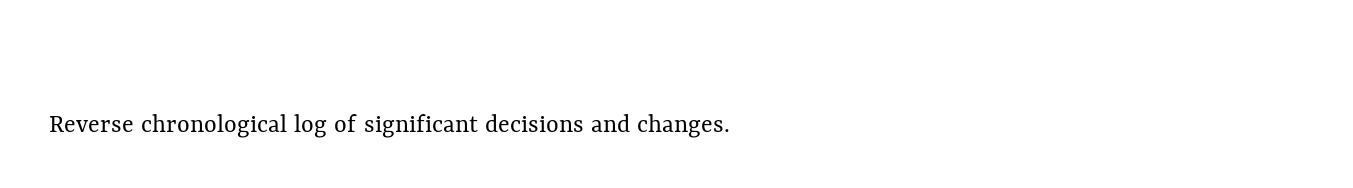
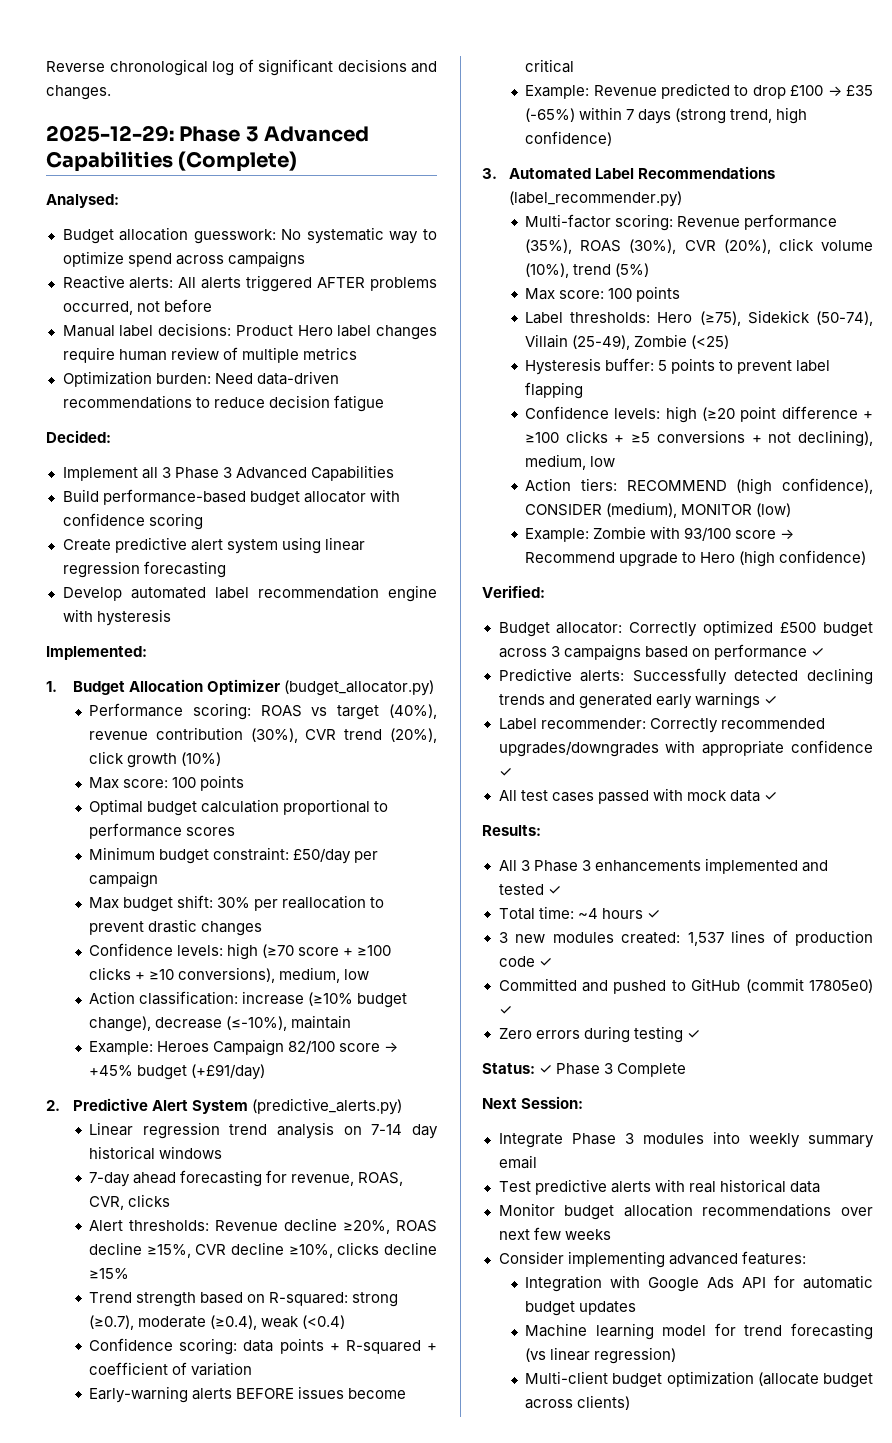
(731, 126) none -> [46,125,370,142] [46,151,298,172] [46,194,119,208] [62,227,437,244] [62,251,305,268] [62,275,437,292] [62,299,212,315] [62,323,437,340] [62,347,357,363] [62,371,339,387] [62,395,384,412] [46,430,111,443] [62,465,394,481] [62,489,400,506] [62,513,203,530] [62,537,365,554] [62,561,226,578] [62,585,437,602] [62,609,171,626] [46,646,147,660] [46,679,434,696] [89,703,437,720] [89,727,437,743] [89,751,222,768] [89,775,245,791] [89,799,389,816] [89,823,236,839] [89,847,379,864] [89,871,159,888] [89,895,385,912] [89,919,263,936] [89,943,392,960] [89,967,370,983] [89,991,408,1008] [89,1015,352,1032] [89,1039,399,1056] [89,1064,266,1080] [46,1098,402,1115] [89,1122,439,1139] [89,1146,223,1160] [89,1170,404,1187] [89,1194,171,1210] [89,1218,437,1234] [89,1242,438,1258] [89,1268,130,1279] [89,1292,399,1307] [89,1315,346,1330] [89,1338,438,1355] [89,1362,253,1376] [89,1386,407,1403] [525,59,575,73] [525,83,874,99] [525,107,808,124] [525,131,613,146] [482,166,775,179] [508,191,682,207] [525,214,838,231] [525,238,873,254] [525,263,650,278] [525,286,681,302] [525,310,873,326] [525,334,730,350] [525,358,831,375] [525,382,584,399] [525,406,873,423] [525,430,873,447] [525,454,616,470] [525,478,873,495] [525,502,792,518] [525,526,795,542] [525,550,867,567] [482,585,545,598] [498,620,873,637] [498,644,824,661] [498,668,873,685] [498,692,777,709] [498,718,825,733] [498,740,873,757] [498,768,512,777] [498,788,777,804] [482,825,541,836] [498,858,828,874] [498,884,561,895] [498,906,660,920] [498,930,873,946] [498,956,552,967] [498,978,873,994] [498,1006,512,1015] [498,1026,700,1043] [482,1063,687,1077] [482,1096,584,1109] [498,1131,874,1148] [498,1155,537,1169] [498,1179,820,1195] [498,1203,873,1220] [498,1227,611,1240] [498,1251,806,1268] [525,1275,873,1292] [525,1301,637,1316] [525,1323,873,1340] [525,1347,677,1364] [525,1371,873,1388] [525,1395,631,1410] // 2025-12-29: Phase 3 Advanced Capabilities (Complete) // Analysed: // Budget allocation guesswork: No systematic way to optimize spend across campaigns // Reactive alerts: All alerts triggered AFTER problems occurred, not before // Manual label decisions: Product Hero label changes require human review of multiple metrics // Optimization burden: Need data-driven recommendations to reduce decision fatigue // Decided: // Implement all 3 Phase 3 Advanced Capabilities // Build performance-based budget allocator with confidence scoring // Create predictive alert system using linear regression forecasting // Develop automated label recommendation engine with hysteresis // Implemented: // 1. Budget Allocation Optimizer (budget_allocator.py) // Performance scoring: ROAS vs target (40%), revenue contribution (30%), CVR trend (20%), click growth (10%) // Max score: 100 points // Optimal budget calculation proportional to performance scores // Minimum budget constraint: £50/day per campaign // Max budget shift: 30% per reallocation to prevent drastic changes // Confidence levels: high (≥70 score + ≥100 clicks + ≥10 conversions), medium, low // Action classification: increase (≥10% budget change), decrease (≤-10%), maintain // Example: Heroes Campaign 82/100 score → +45% budget (+£91/day) // 2. Predictive Alert System (predictive_alerts.py) // Linear regression trend analysis on 7-14 day historical windows // 7-day ahead forecasting for revenue, ROAS, CVR, clicks // Alert thresholds: Revenue decline ≥20%, ROAS decline ≥15%, CVR decline ≥10%, clicks decline ≥15% // Trend strength based on R-squared: strong (≥0.7), moderate (≥0.4), weak (<0.4) // Confidence scoring: data points + R-squared + coefficient of variation // Early-warning alerts BEFORE issues become critical // Example: Revenue predicted to drop £100 → £35 (-65%) within 7 days (strong trend, high confidence) // 3. Automated Label Recommendations (label_recommender.py) // Multi-factor scoring: Revenue performance (35%), ROAS (30%), CVR (20%), click volume (10%), trend (5%) // Max score: 100 points // Label thresholds: Hero (≥75), Sidekick (50-74), Villain (25-49), Zombie (<25) // Hysteresis buffer: 5 points to prevent label flapping // Confidence levels: high (≥20 point difference + ≥100 clicks + ≥5 conversions + not declining), medium, low // Action tiers: RECOMMEND (high confidence), CONSIDER (medium), MONITOR (low) // Example: Zombie with 93/100 score → Recommend upgrade to Hero (high confidence) // Verified: // Budget allocator: Correctly optimized £500 budget across 3 campaigns based on performance ✓ // Predictive alerts: Successfully detected declining trends and generated early warnings ✓ // Label recommender: Correctly recommended upgrades/downgrades with appropriate confidence ✓ // All test cases passed with mock data ✓ // Results: // All 3 Phase 3 enhancements implemented and tested ✓ // Total time: ~4 hours ✓ // 3 new modules created: 1,537 lines of production code ✓ // Committed and pushed to GitHub (commit 17805e0) ✓ // Zero errors during testing ✓ // Status: ✓ Phase 3 Complete // Next Session: // Integrate Phase 3 modules into weekly summary email // Test predictive alerts with real historical data // Monitor budget allocation recommendations over next few weeks // Consider implementing advanced features: // Integration with Google Ads API for automatic budget updates // Machine learning model for trend forecasting (vs linear regression) // Multi-client budget optimization (allocate budget across clients)

